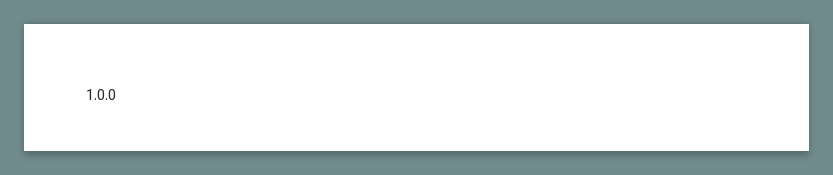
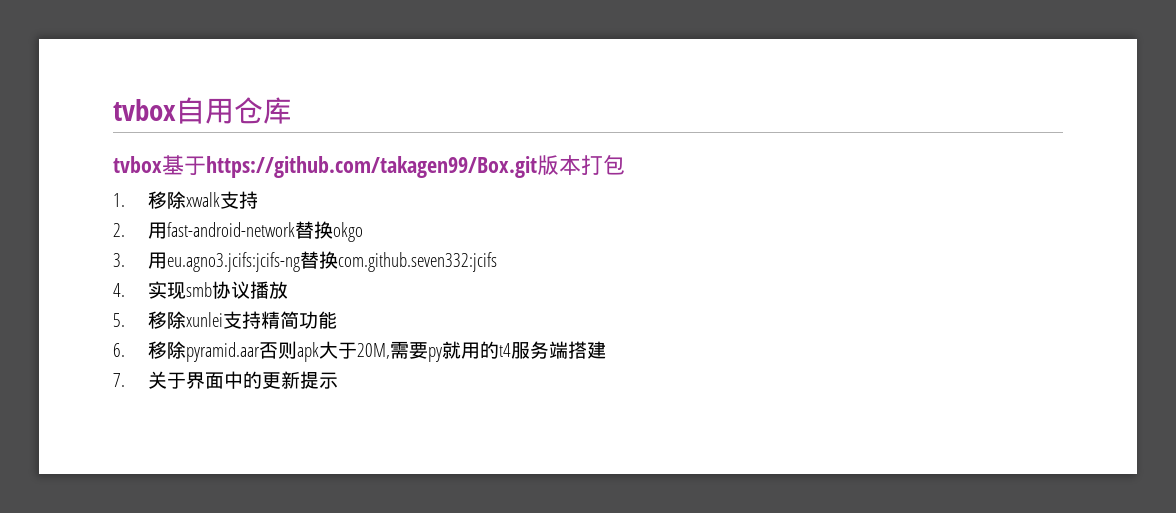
[86,89,116,100] 1.0.0 -> [113,97,292,124] [113,155,625,178] [113,191,258,209] [113,221,363,242] [113,251,497,272] [113,281,288,299] [113,311,337,329] [113,341,606,362] [113,371,338,389] tvbox自用仓库 // tvbox基于https://github.com/takagen99/Box.git版本打包 // 1.移除xwalk支持 // 2.用fast-android-network替换okgo // 3.用eu.agno3.jcifs:jcifs-ng替换com.github.seven332:jcifs // 4.实现smb协议播放 // 5.移除xunlei支持精简功能 // 6.移除pyramid.aar否则apk大于20M,需要py就用的t4服务端搭建 // 7.关于界面中的更新提示

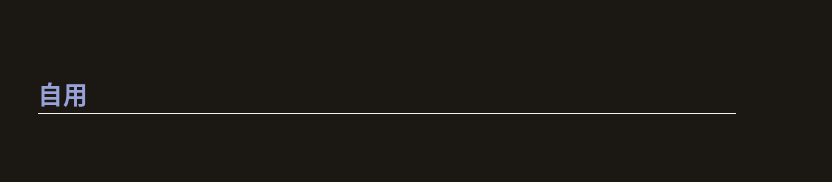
[113,97,292,124] [113,155,625,178] [113,191,258,209] [113,221,363,242] [113,251,497,272] [113,281,288,299] [113,311,337,329] [113,341,606,362] [113,371,338,389] tvbox自用仓库 // tvbox基于https://github.com/takagen99/Box.git版本打包 // 1.移除xwalk支持 // 2.用fast-android-network替换okgo // 3.用eu.agno3.jcifs:jcifs-ng替换com.github.seven332:jcifs // 4.实现smb协议播放 // 5.移除xunlei支持精简功能 // 6.移除pyramid.aar否则apk大于20M,需要py就用的t4服务端搭建 // 7.关于界面中的更新提示 -> [38,82,88,107] 自用

